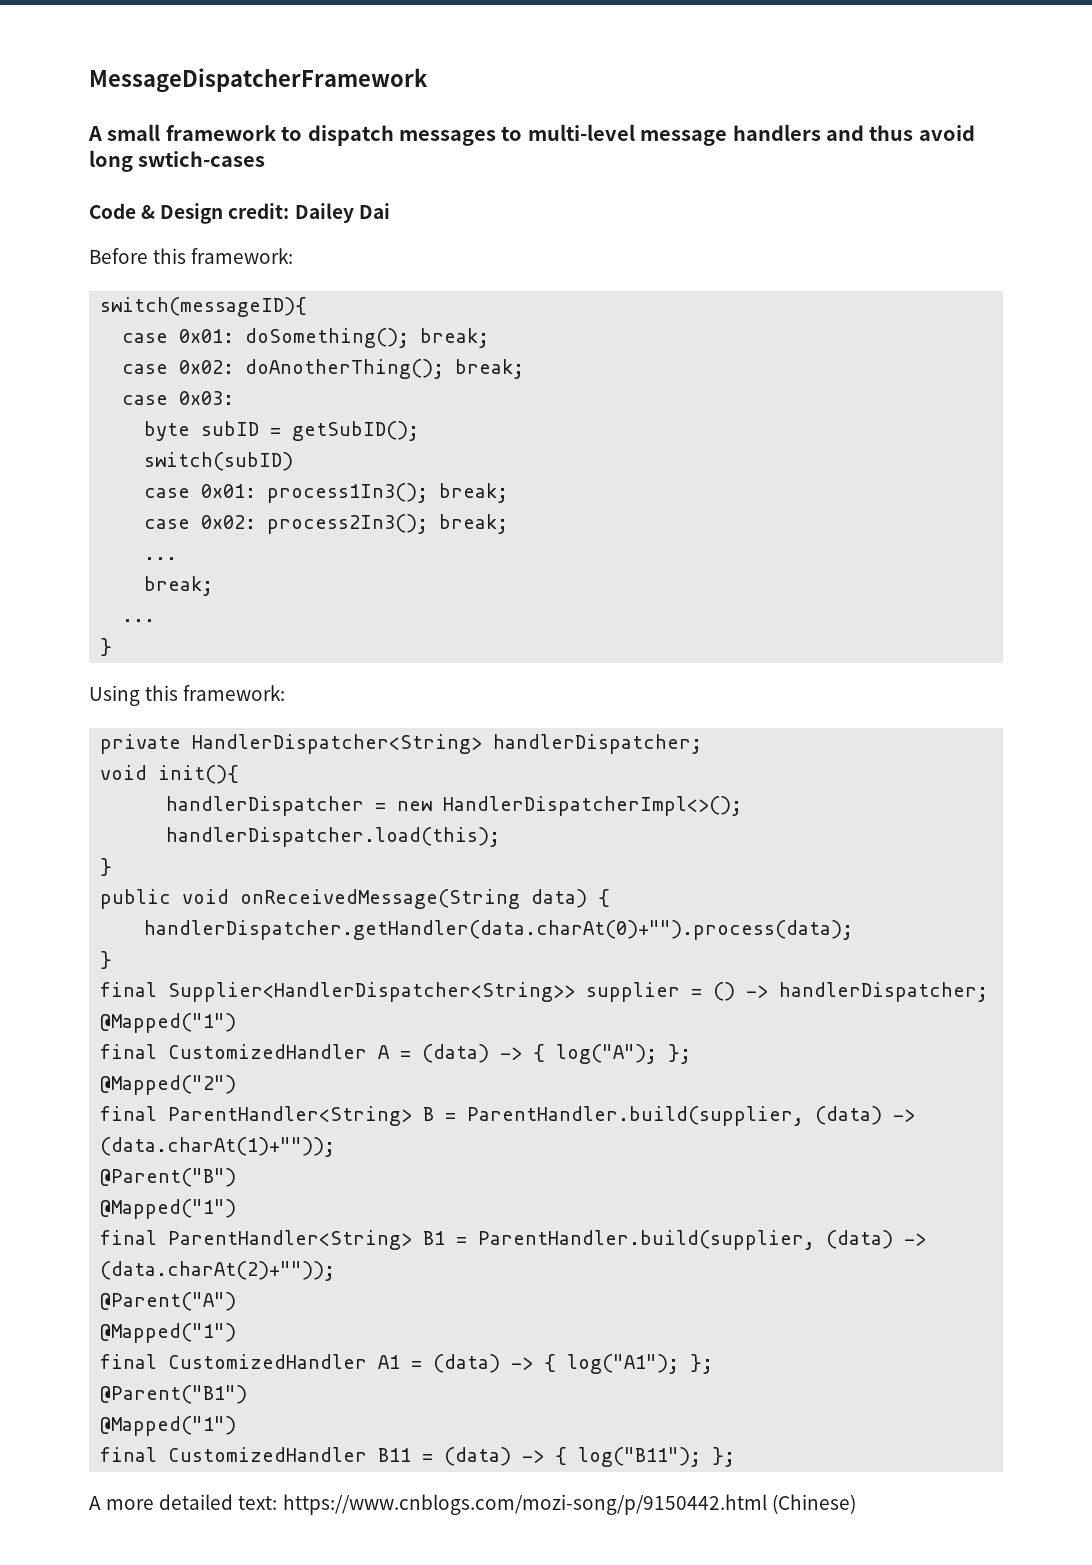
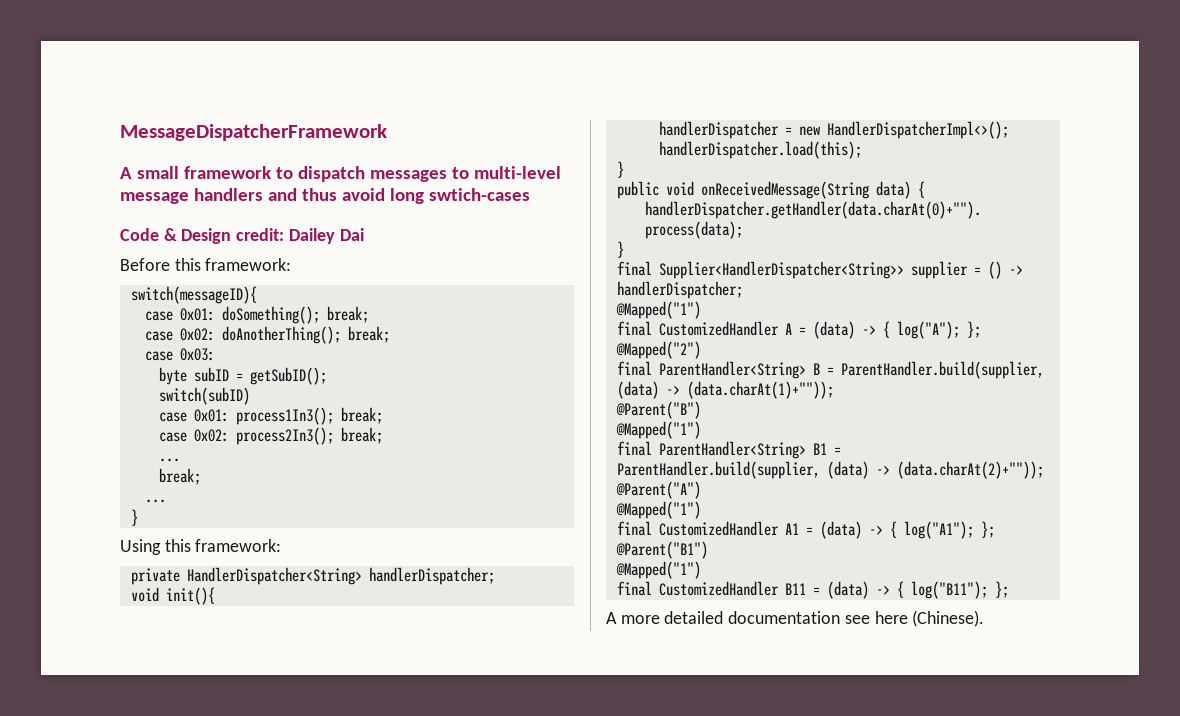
[238,1494,856,1515] text: https://www.cnblogs.com/mozi-song/p/9150442.html (Chinese) -> [728,610,985,627] documentation see here (Chinese).

